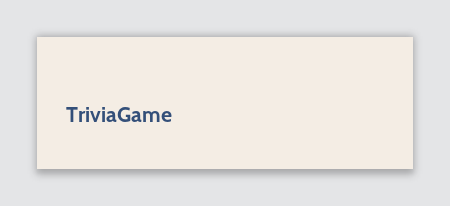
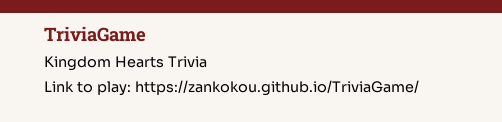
(172, 114) none -> [44,56,207,71] [44,80,419,96] // Kingdom Hearts Trivia // Link to play: https://zankokou.github.io/TriviaGame/

